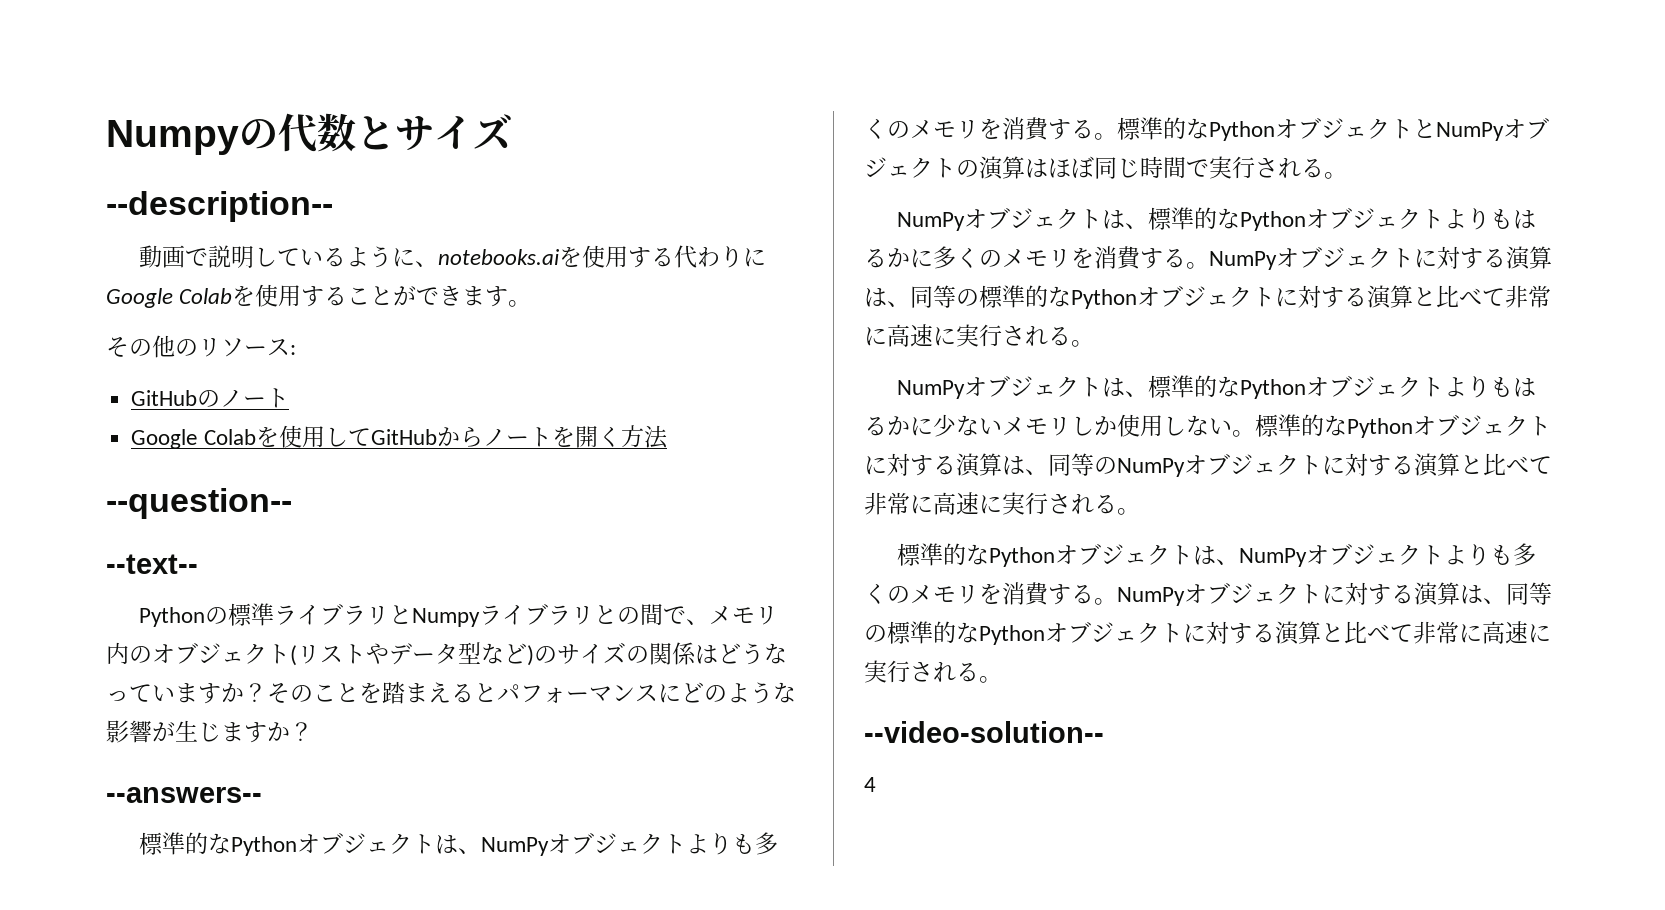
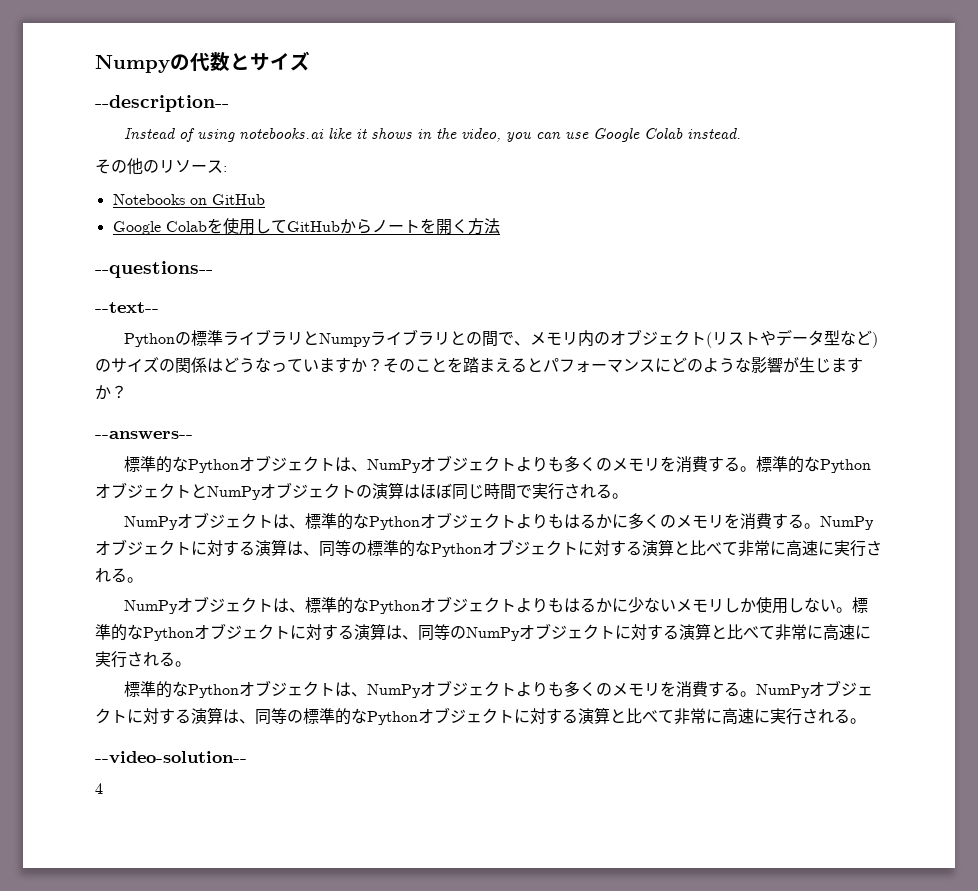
[139,245,767,268] [106,284,532,308] 動画で説明しているように、notebooks.aiを使用する代わりにGoogle Colabを使用することができます。 -> [124,128,742,142] Instead of using notebooks.ai like it shows in the video, you can use Google Colab instead.
[131,388,290,408] GitHubのノート -> [112,194,265,205] Notebooks on GitHub
[106,488,292,519] --question-- -> [95,261,213,278] --questions--

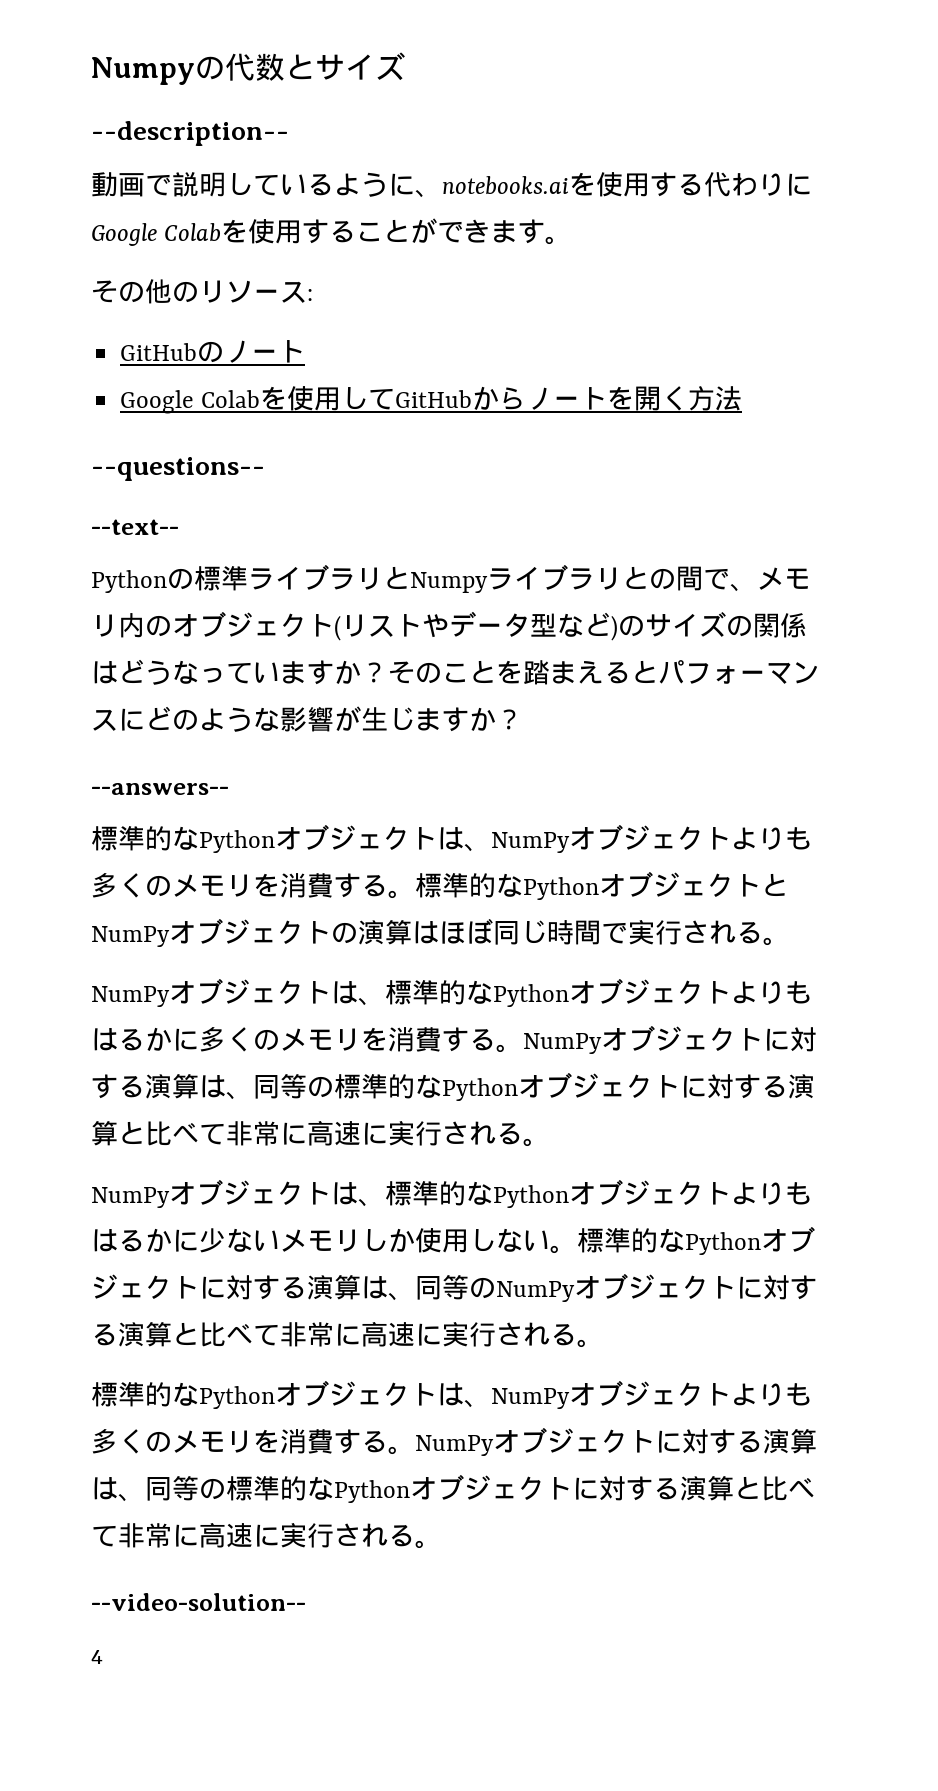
[124,128,742,142] Instead of using notebooks.ai like it shows in the video, you can use Google Colab instead. -> [91,172,812,198] [91,218,573,246] 動画で説明しているように、notebooks.aiを使用する代わりにGoogle Colabを使用することができます。
[112,194,265,205] Notebooks on GitHub -> [120,340,306,363] GitHubのノート

